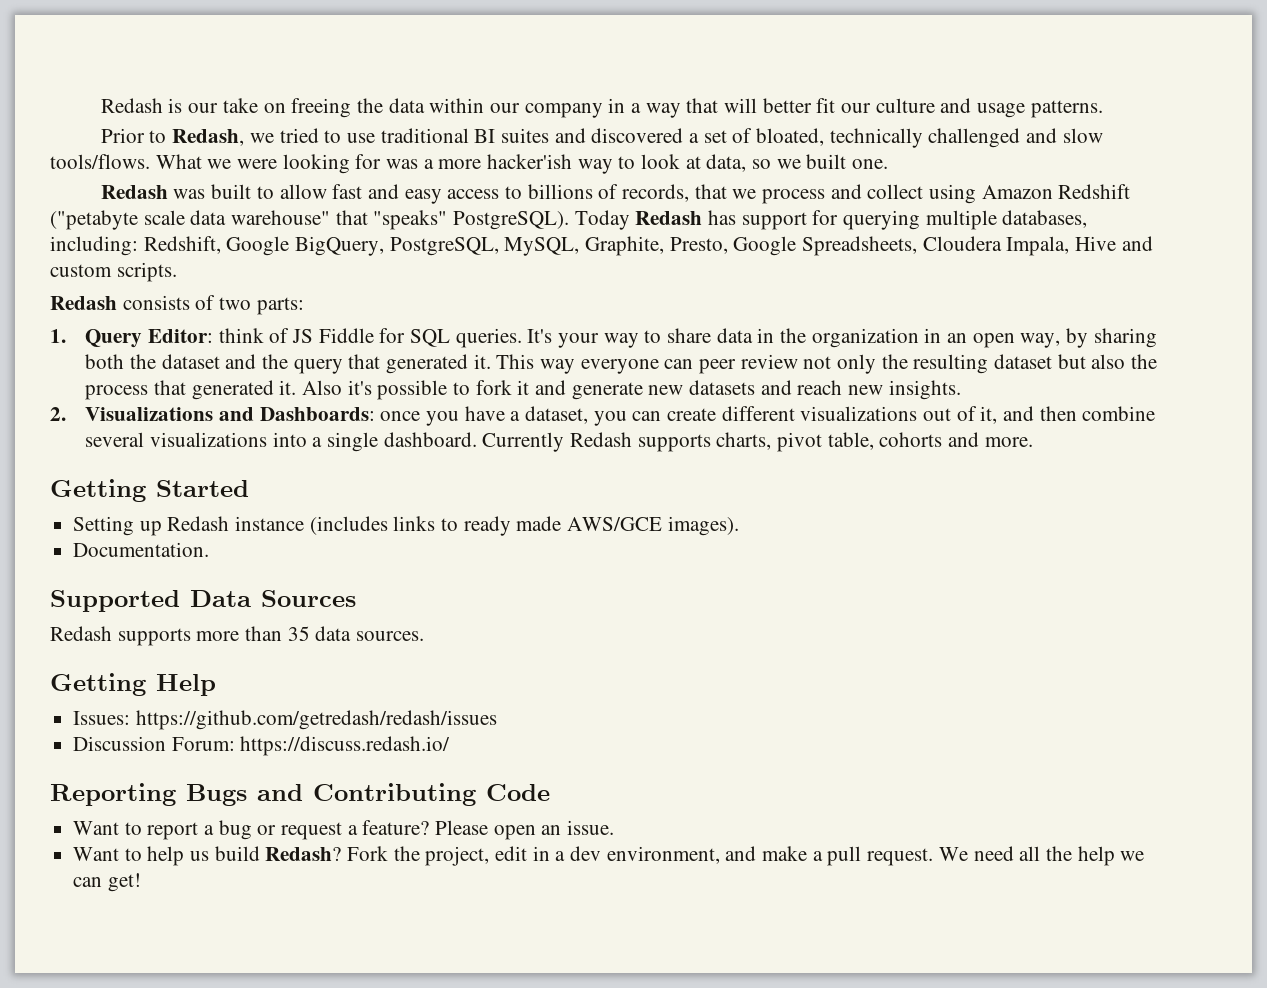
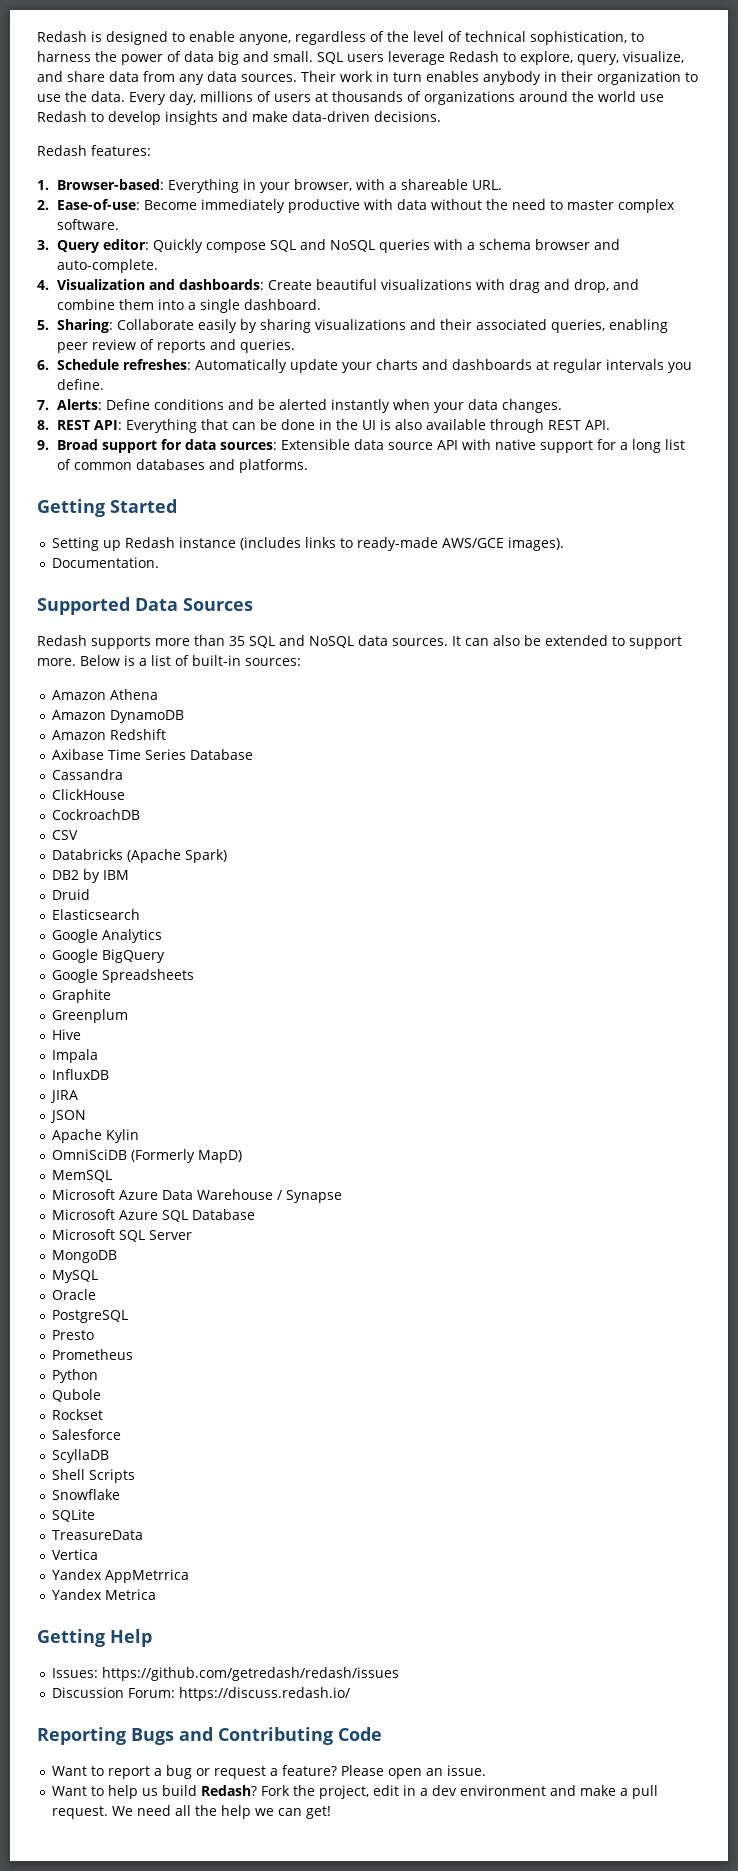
[188,98,1103,118] [100,128,1103,148] [50,154,889,174] [100,184,1131,204] [50,210,1088,230] [50,236,1153,256] [50,262,177,282] [50,295,304,315] [50,328,1157,348] [85,354,1158,374] [85,380,961,400] [50,406,1156,426] [85,432,1033,452] our take on freeing the data within our company in a way that will better fit our culture and usage patterns. // Prior to Redash, we tried to use traditional BI suites and discovered a set of bloated, technically challenged and slow tools/flows. What we were looking for was a more hacker'ish way to look at data, so we built one. // Redash was built to allow fast and easy access to billions of records, that we process and collect using Amazon Redshift ("petabyte scale data warehouse" that "speaks" PostgreSQL). Today Redash has support for querying multiple databases, including: Redshift, Google BigQuery, PostgreSQL, MySQL, Graphite, Presto, Google Spreadsheets, Cloudera Impala, Hive and custom scripts. // Redash consists of two parts: // 1. Query Editor: think of JS Fiddle for SQL queries. It's your way to share data in the organization in an open way, by sharing both the dataset and the query that generated it. This way everyone can peer review not only the resulting dataset but also the process that generated it. Also it's possible to fork it and generate new datasets and reach new insights. // 2. Visualizations and Dashboards: once you have a dataset, you can create different visualizations out of it, and then combine several visualizations into a single dashboard. Currently Redash supports charts, pivot table, cohorts and more. -> [106,31,644,45] [37,51,684,65] [37,71,698,85] [37,91,664,105] [37,111,441,125] [37,145,151,156] [37,179,503,193] [37,199,676,213] [57,219,120,230] [37,239,621,253] [57,259,159,273] [37,279,640,293] [57,299,322,313] [37,319,669,333] [57,339,296,353] [37,359,693,373] [57,379,105,390] [37,399,563,413] [37,419,611,433] [37,439,686,453] [57,459,309,473] designed to enable anyone, regardless of the level of technical sophistication, to harness the power of data big and small. SQL users leverage Redash to explore, query, visualize, and share data from any data sources. Their work in turn enables anybody in their organization to use the data. Every day, millions of users at thousands of organizations around the world use Redash to develop insights and make data-driven decisions. // Redash features: // 1. Browser-based: Everything in your browser, with a shareable URL. // 2. Ease-of-use: Become immediately productive with data without the need to master complex software. // 3. Query editor: Quickly compose SQL and NoSQL queries with a schema browser and auto-complete. // 4. Visualization and dashboards: Create beautiful visualizations with drag and drop, and combine them into a single dashboard. // 5. Sharing: Collaborate easily by sharing visualizations and their associated queries, enabling peer review of reports and queries. // 6. Schedule refreshes: Automatically update your charts and dashboards at regular intervals you define. // 7. Alerts: Define conditions and be alerted instantly when your data changes. // 8. REST API: Everything that can be done in the UI is also available through REST API. // 9. Broad support for data sources: Extensible data source API with native support for a long list of common databases and platforms.
[463,516,562,536] ready made -> [356,537,438,551] ready-made
[315,626,425,641] data sources. -> [249,635,682,649] [37,655,301,666] [51,689,158,700] [51,710,184,723] [51,729,166,740] [51,749,253,760] [51,769,123,780] [51,789,125,800] [51,809,140,820] [51,830,78,840] [51,849,227,863] [51,869,129,883] [51,889,90,900] [51,909,140,920] [51,929,162,943] [51,949,165,963] [51,969,194,983] [51,989,111,1003] [51,1009,128,1023] [51,1029,81,1040] [51,1049,98,1063] [51,1069,109,1080] [49,1090,78,1103] [49,1110,86,1123] [51,1129,139,1143] [51,1149,242,1163] [51,1170,112,1182] [51,1189,342,1203] [51,1209,255,1222] [51,1229,192,1242] [51,1250,117,1263] [51,1270,98,1283] [51,1289,96,1300] [51,1310,128,1323] [51,1330,94,1340] [51,1349,133,1360] [51,1369,98,1383] [51,1389,101,1402] [51,1409,103,1420] [51,1429,121,1440] [51,1449,109,1463] [51,1469,135,1483] [51,1489,120,1500] [51,1509,95,1522] [51,1530,143,1540] [51,1549,98,1560] [51,1569,189,1583] [51,1589,156,1600] SQL and NoSQL data sources. It can also be extended to support more. Below is a list of built-in sources: // Amazon Athena // Amazon DynamoDB // Amazon Redshift // Axibase Time Series Database // Cassandra // ClickHouse // CockroachDB // CSV // Databricks (Apache Spark) // DB2 by IBM // Druid // Elasticsearch // Google Analytics // Google BigQuery // Google Spreadsheets // Graphite // Greenplum // Hive // Impala // InfluxDB // JIRA // JSON // Apache Kylin // OmniSciDB (Formerly MapD) // MemSQL // Microsoft Azure Data Warehouse / Synapse // Microsoft Azure SQL Database // Microsoft SQL Server // MongoDB // MySQL // Oracle // PostgreSQL // Presto // Prometheus // Python // Qubole // Rockset // Salesforce // ScyllaDB // Shell Scripts // Snowflake // SQLite // TreasureData // Vertica // Yandex AppMetrrica // Yandex Metrica
[606,846,720,864] environment, -> [459,1785,546,1796] environment

